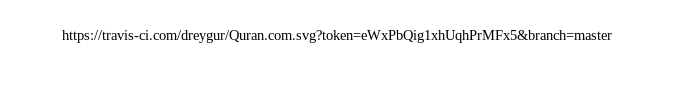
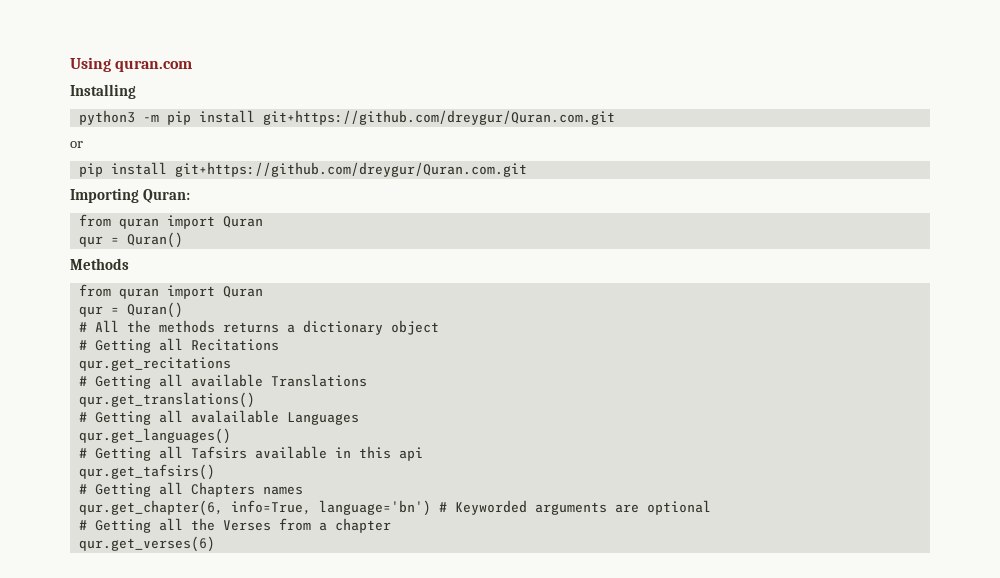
[62,30,612,43] https://travis-ci.com/dreygur/Quran.com.svg?token=eWxPbQig1xhUqhPrMFx5&branch=master -> [70,57,193,72] [70,84,136,99] [78,110,615,125] [70,141,83,148] [78,162,527,177] [70,188,190,203] [78,214,263,229] [78,232,183,248] [70,258,129,270] [78,284,263,299] [78,302,183,318] [78,320,439,335] [78,338,279,353] [78,357,231,371] [78,374,367,389] [78,392,255,408] [78,410,359,425] [78,428,231,444] [78,446,423,461] [78,464,215,480] [78,482,303,497] [78,500,711,516] [78,518,391,533] [78,536,215,552] Using quran.com // Installing // python3 -m pip install git+https://github.com/dreygur/Quran.com.git // or // pip install git+https://github.com/dreygur/Quran.com.git // Importing Quran: // from quran import Quran // qur = Quran() // Methods // from quran import Quran // qur = Quran() // # All the methods returns a dictionary object // # Getting all Recitations // qur.get_recitations // # Getting all available Translations // qur.get_translations() // # Getting all avalailable Languages // qur.get_languages() // # Getting all Tafsirs available in this api // qur.get_tafsirs() // # Getting all Chapters names // qur.get_chapter(6, info=True, language='bn') # Keyworded arguments are optional // # Getting all the Verses from a chapter // qur.get_verses(6)

